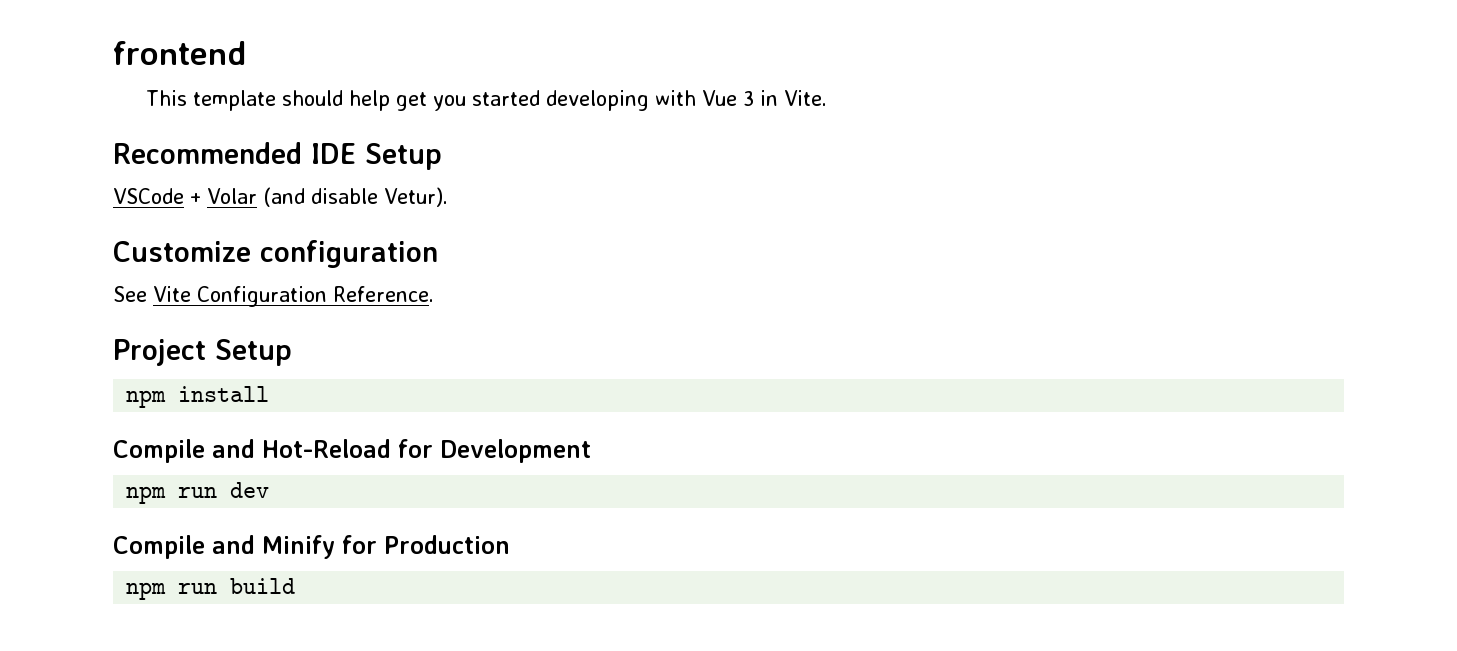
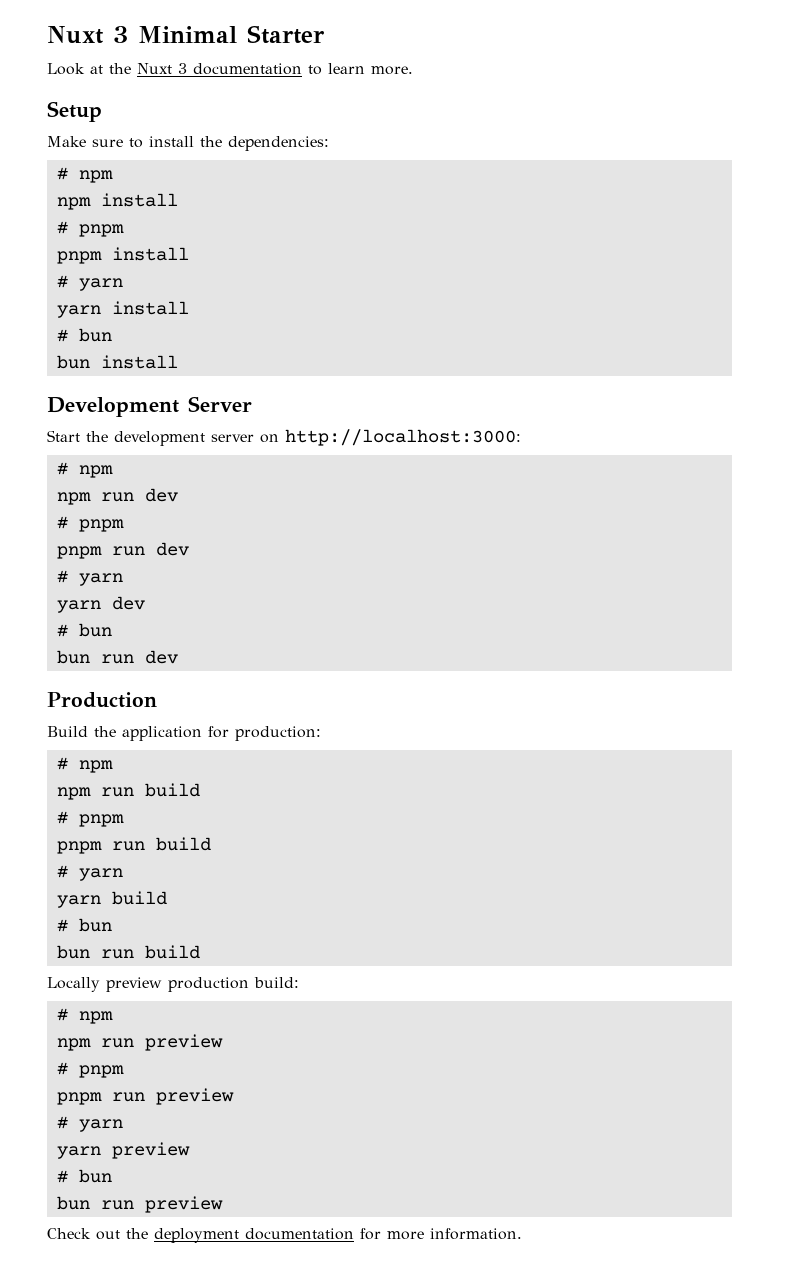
[113,41,246,65] [145,90,827,111] [113,142,442,170] [113,187,448,207] [113,240,438,268] [113,286,434,307] [113,339,292,366] [126,386,270,408] [113,439,591,463] [126,482,270,504] [113,535,510,559] [126,578,296,600] frontend // This template should help get you started developing with Vue 3 in Vite. // Recommended IDE Setup // VSCode + Volar (and disable Vetur). // Customize configuration // See Vite Configuration Reference. // Project Setup // npm install // Compile and Hot-Reload for Development // npm run dev // Compile and Minify for Production // npm run build -> [47,25,325,44] [47,63,413,75] [47,101,102,122] [47,136,329,151] [56,167,113,183] [56,193,178,210] [56,221,124,237] [56,247,189,264] [56,275,123,291] [56,301,189,318] [56,328,112,342] [56,355,178,369] [47,396,252,417] [47,429,521,446] [56,462,113,478] [56,488,178,505] [56,516,124,532] [56,542,189,559] [56,570,123,586] [56,596,145,613] [56,623,112,637] [56,650,178,664] [47,692,157,708] [47,726,321,741] [56,757,113,773] [56,783,200,800] [56,811,124,827] [56,837,211,854] [56,865,123,881] [56,891,167,908] [56,918,112,932] [56,945,200,959] [47,977,299,992] [56,1008,113,1024] [56,1034,223,1051] [56,1062,124,1078] [56,1088,234,1105] [56,1116,123,1132] [56,1142,190,1159] [56,1169,112,1183] [56,1196,223,1213] [47,1228,522,1243] Nuxt 3 Minimal Starter // Look at the Nuxt 3 documentation to learn more. // Setup // Make sure to install the dependencies: // # npm // npm install // # pnpm // pnpm install // # yarn // yarn install // # bun // bun install // Development Server // Start the development server on http://localhost:3000: // # npm // npm run dev // # pnpm // pnpm run dev // # yarn // yarn dev // # bun // bun run dev // Production // Build the application for production: // # npm // npm run build // # pnpm // pnpm run build // # yarn // yarn build // # bun // bun run build // Locally preview production build: // # npm // npm run preview // # pnpm // pnpm run preview // # yarn // yarn preview // # bun // bun run preview // Check out the deployment documentation for more information.

